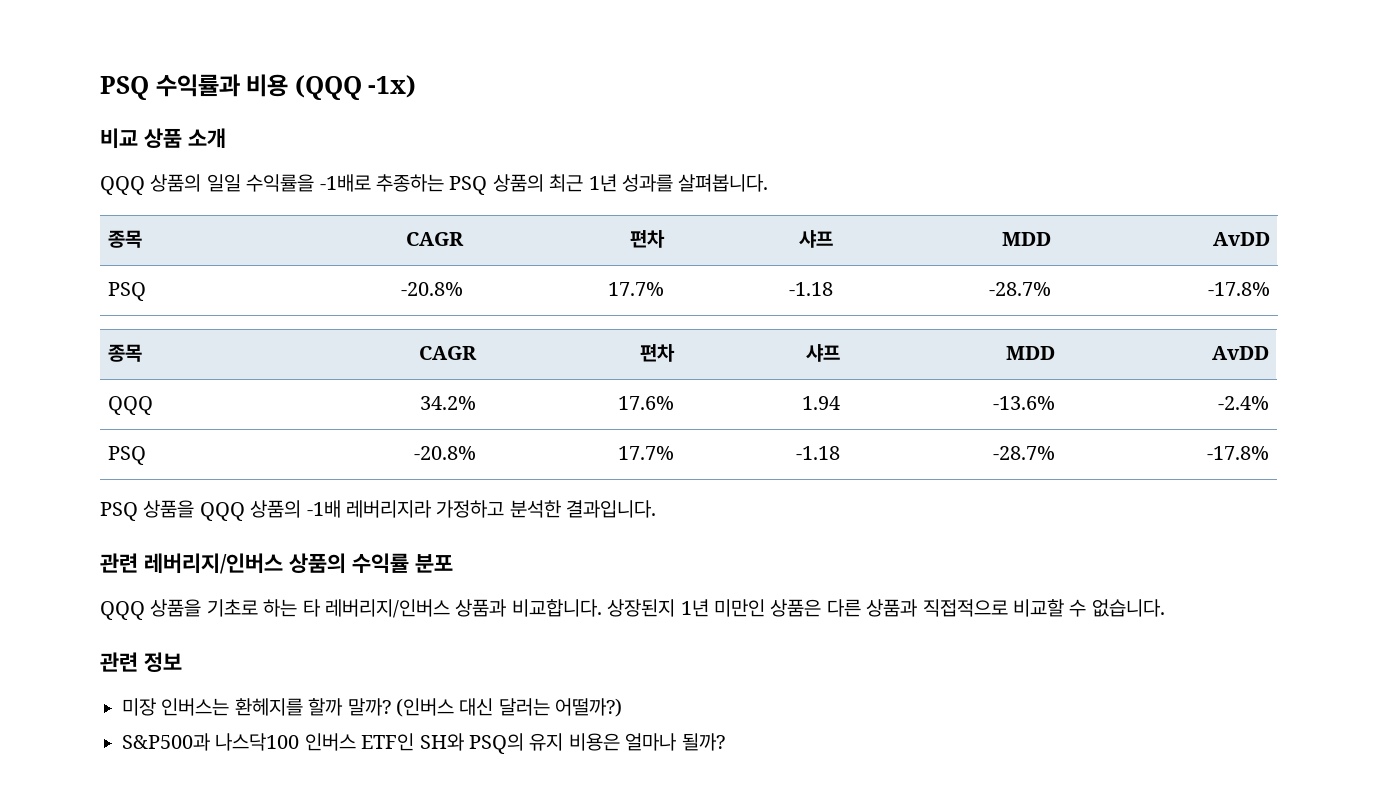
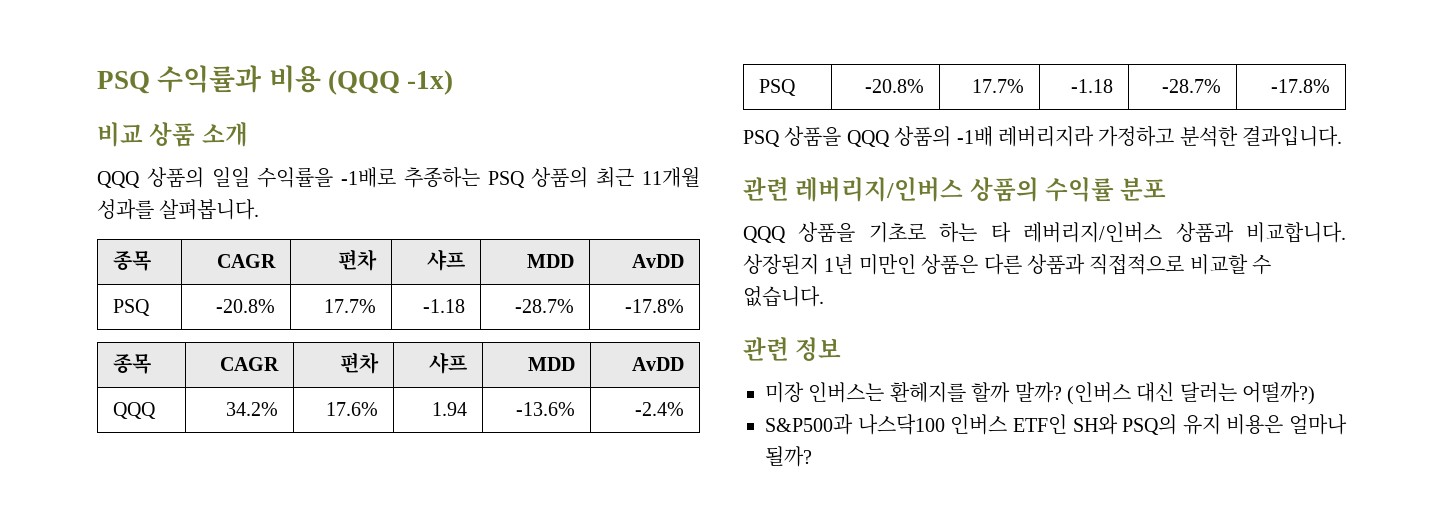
[588,174,617,192] 1년 -> [642,166,700,188] 11개월

